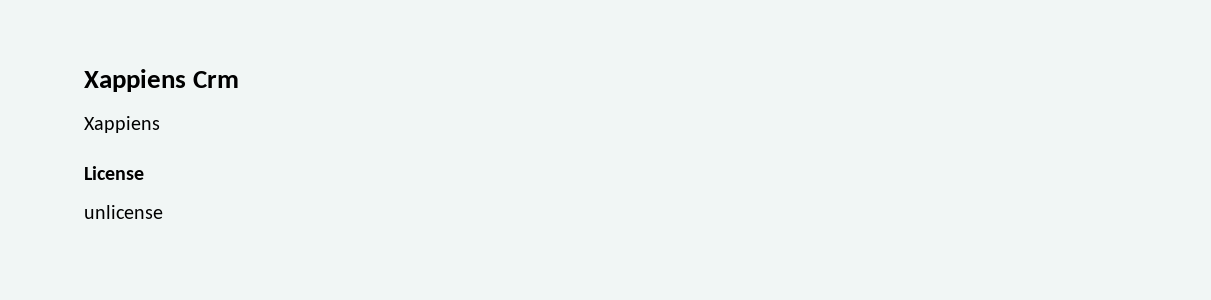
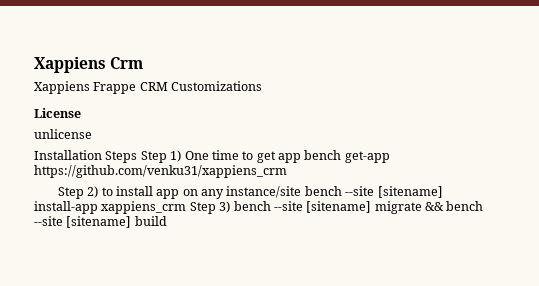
(160, 124) none -> [93,81,263,94] Frappe CRM Customizations
(163, 212) none -> [34,150,390,163] [34,165,287,178] [57,186,443,199] [34,201,484,214] [34,216,167,228] // Installation Steps Step 1) One time to get app bench get-app https://github.com/venku31/xappiens_crm // Step 2) to install app on any instance/site bench --site [sitename] install-app xappiens_crm Step 3) bench --site [sitename] migrate && bench --site [sitename] build

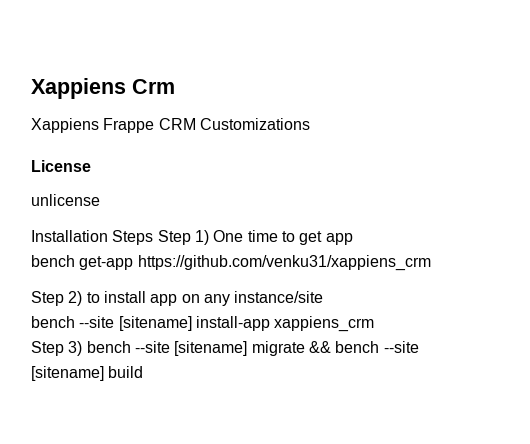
(301, 158) none -> (353, 239) //
(302, 192) none -> (324, 297) //
(187, 207) none -> (375, 324) //

